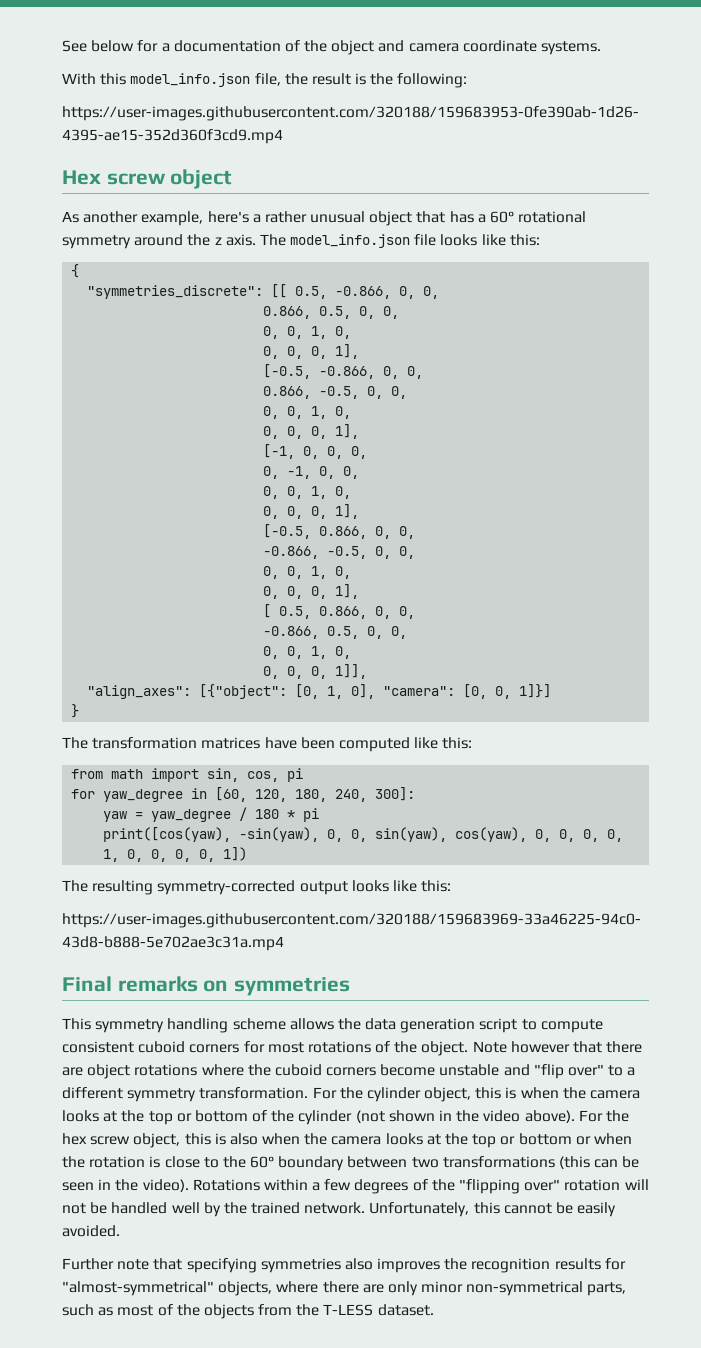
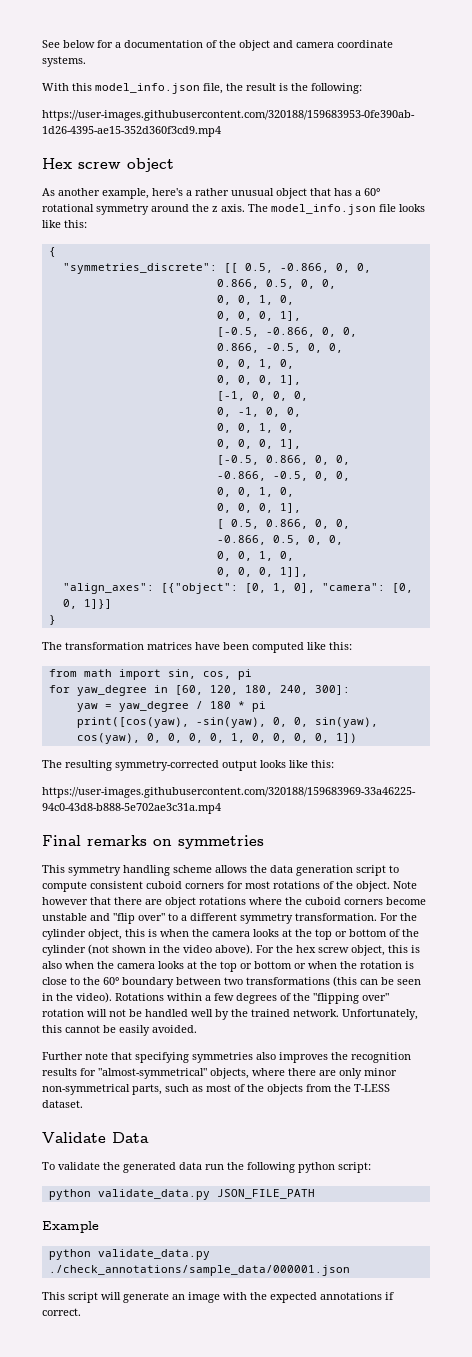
(434, 1310) none -> [42,1132,149,1143] [42,1162,371,1173] [48,1189,315,1200] [42,1221,99,1233] [48,1249,210,1260] [48,1265,350,1276] [42,1292,394,1303] [42,1308,81,1316] // Validate Data // To validate the generated data run the following python script: // python validate_data.py JSON_FILE_PATH // Example // python validate_data.py ./check_annotations/sample_data/000001.json // This script will generate an image with the expected annotations if correct.

